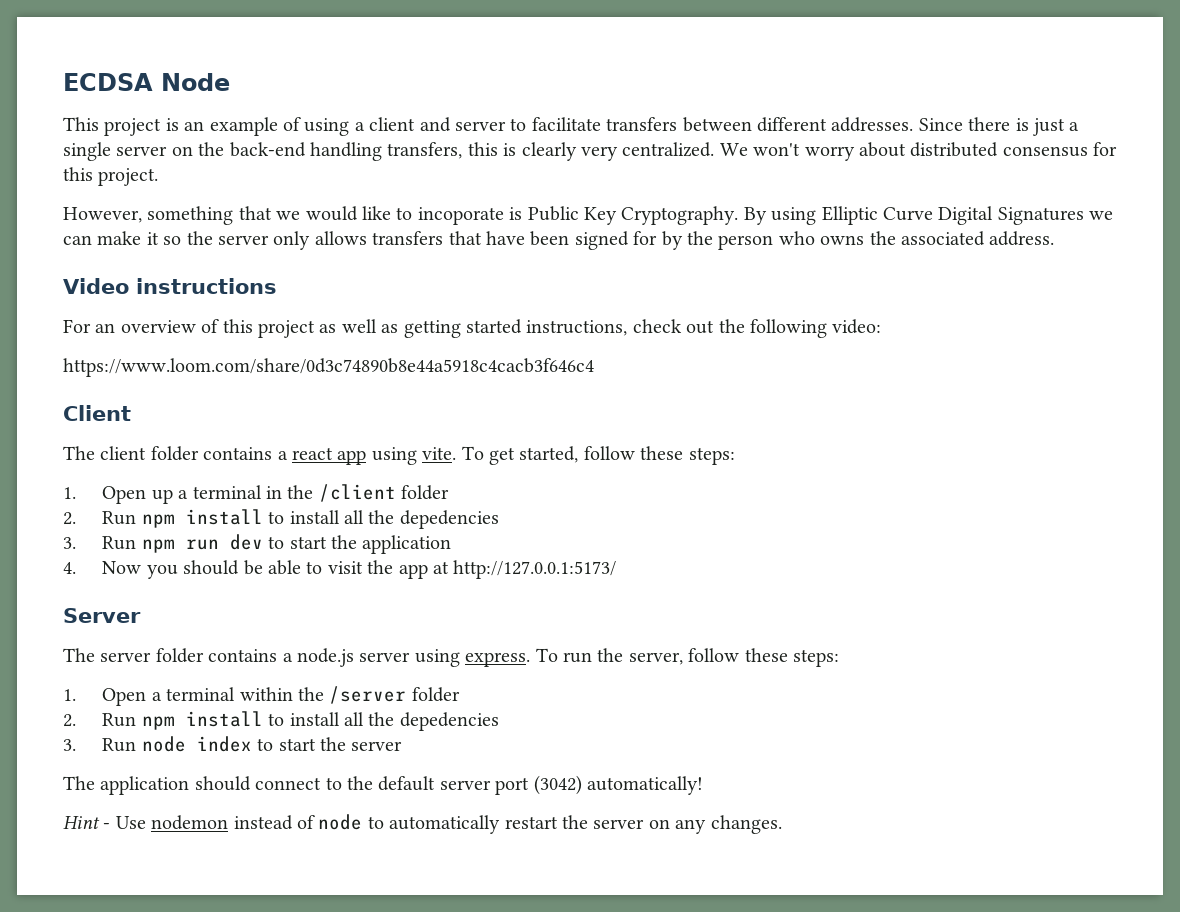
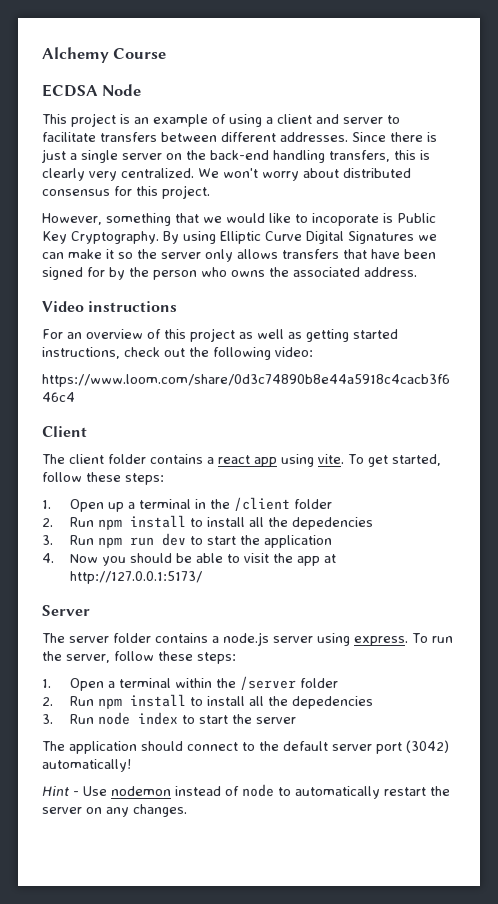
(63, 82) none -> [42,47,167,63] Alchemy Course //

